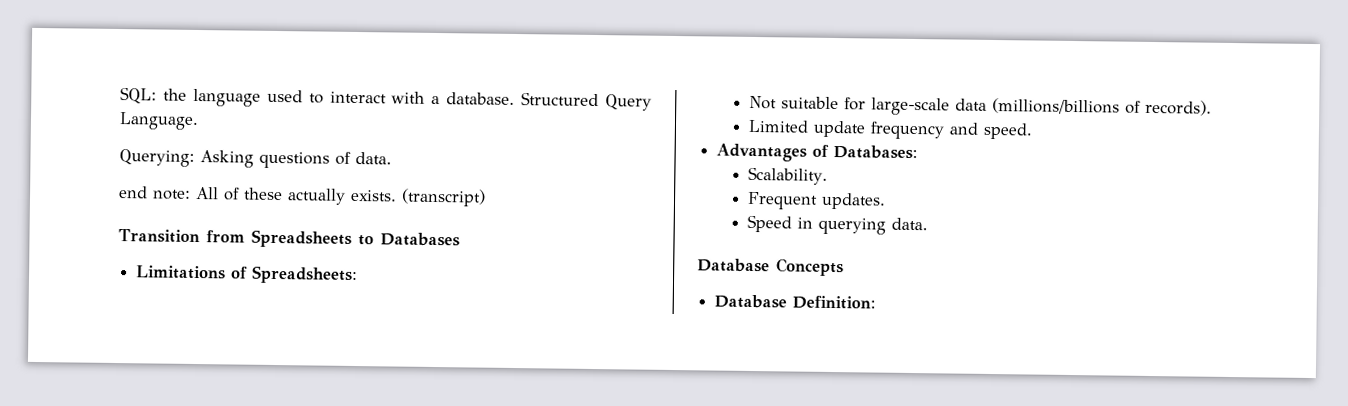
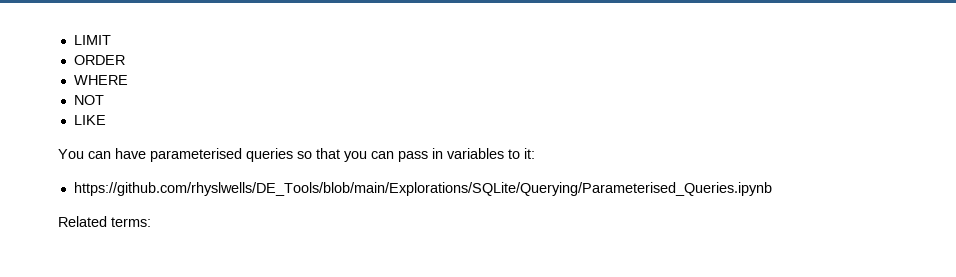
[120,87,652,111] [119,112,199,131] [119,149,392,169] [119,186,486,207] [118,229,460,248] [136,265,359,285] [748,95,1212,116] [747,119,1033,140] [716,143,919,162] [747,166,828,185] [746,191,886,210] [746,214,928,235] [697,258,844,277] [714,294,877,310] SQL: the language used to interact with a database. Structured Query Language. // Querying: Asking questions of data. // end note: All of these actually exists. (transcript) // Transition from Spreadsheets to Databases // Limitations of Spreadsheets: // Not suitable for large-scale data (millions/billions of records). // Limited update frequency and speed. // Advantages of Databases: // Scalability. // Frequent updates. // Speed in querying data. // Database Concepts // Database Definition: -> [73,35,111,45] [73,55,125,65] [73,75,128,85] [73,95,104,105] [73,115,106,125] [58,148,535,162] [73,182,772,196] [58,216,151,227] LIMIT // ORDER // WHERE // NOT // LIKE // You can have parameterised queries so that you can pass in variables to it: // https://github.com/rhyslwells/DE_Tools/blob/main/Explorations/SQLite/Querying/Parameterised_Queries.ipynb // Related terms:

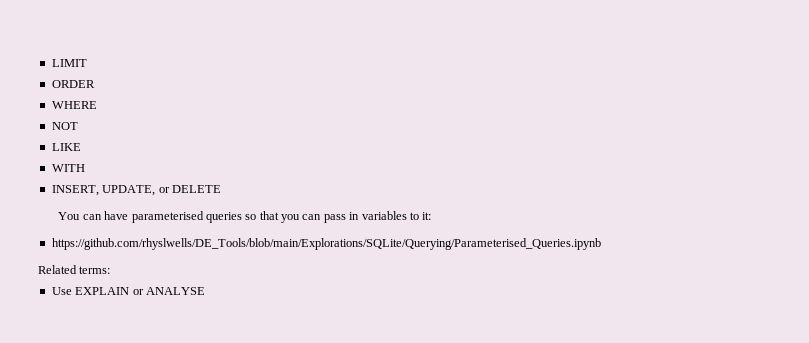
(106, 120) none -> [51,164,85,172] [51,185,221,196] // WITH // INSERT, UPDATE, or DELETE
(151, 222) none -> [51,287,205,295] // Use EXPLAIN or ANALYSE

